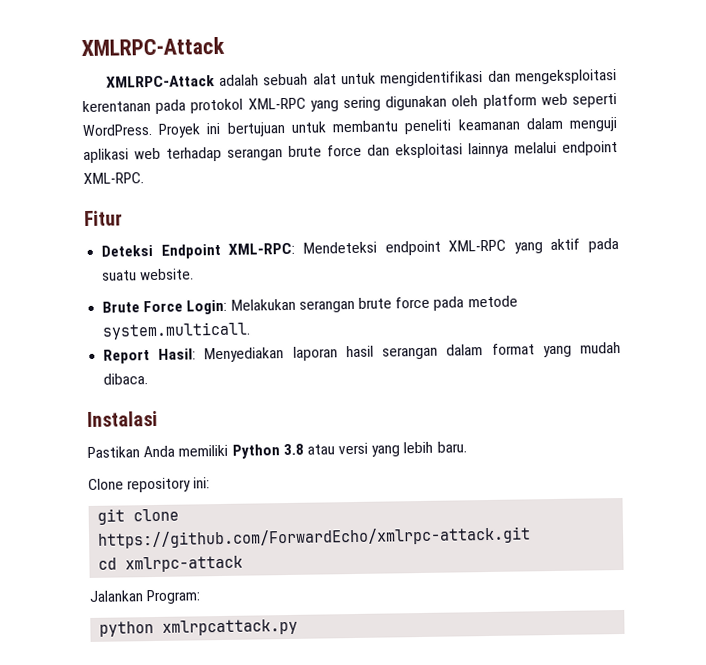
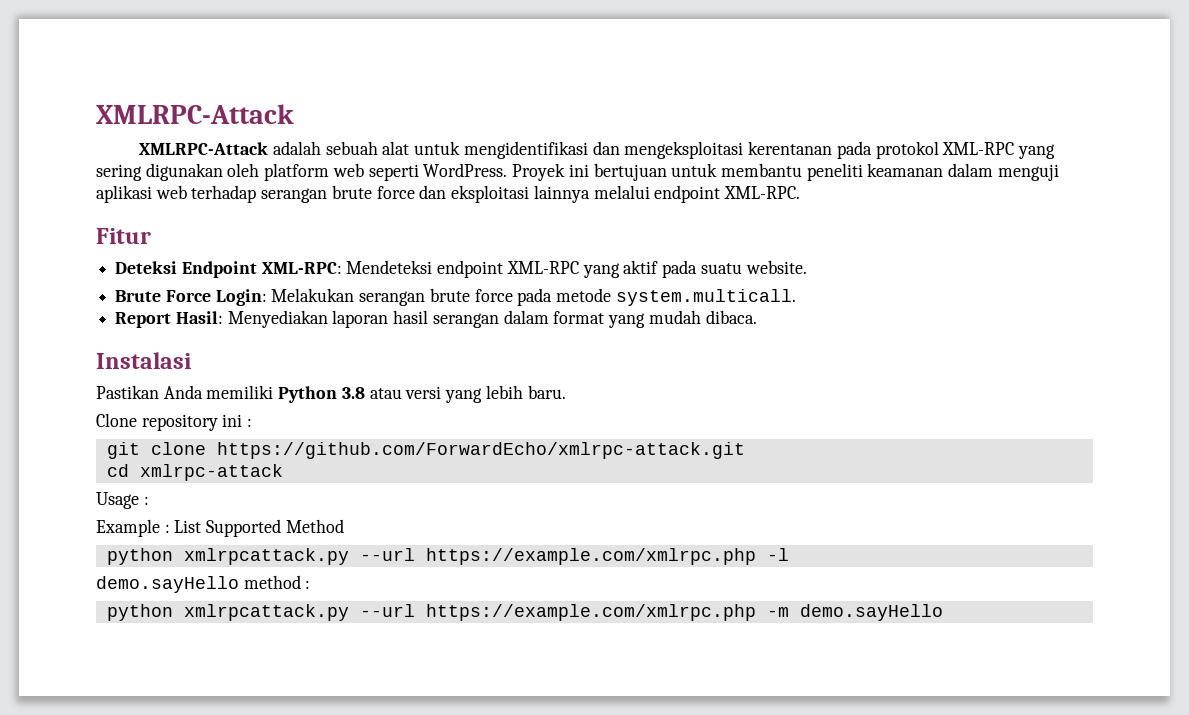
[193,477,211,489] ini: -> [222,414,253,427] ini :
[89,589,202,605] [99,618,299,637] Jalankan Program: // python xmlrpcattack.py -> [96,492,149,509] [96,519,344,537] [106,548,789,565] [96,575,311,593] [106,604,943,621] Usage : // Example : List Supported Method // python xmlrpcattack.py --url https://example.com/xmlrpc.php -l // demo.sayHello method : // python xmlrpcattack.py --url https://example.com/xmlrpc.php -m demo.sayHello

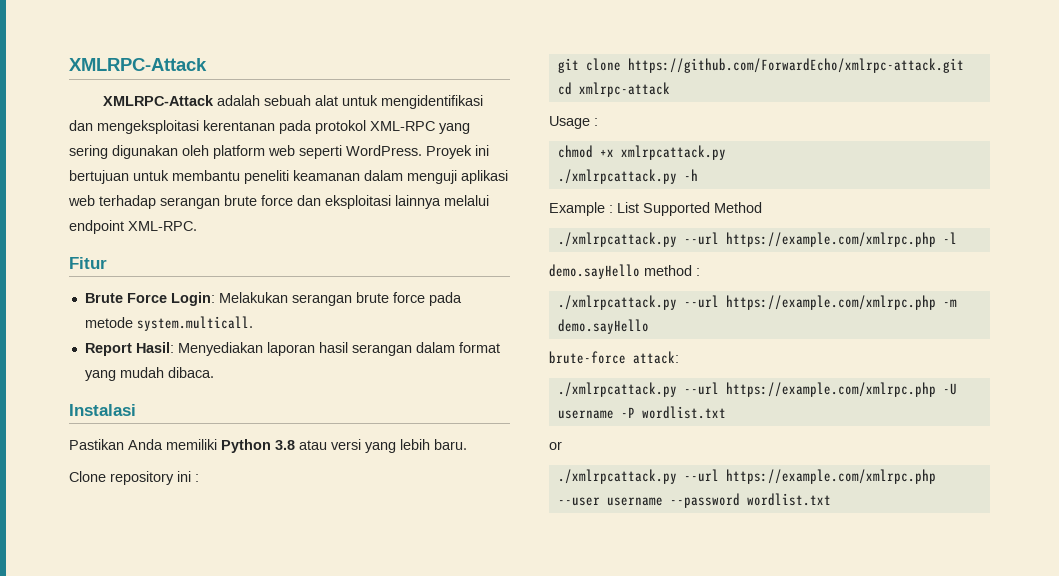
[115,260,807,278] // Deteksi Endpoint XML-RPC: Mendeteksi endpoint XML-RPC yang aktif pada suatu website. -> (107, 263) none
(149, 500) none -> [557,145,726,160] [557,169,698,184] // chmod +x xmlrpcattack.py // ./xmlrpcattack.py -h
[106,548,349,565] python xmlrpcattack.py -> [557,232,677,247] ./xmlrpcattack.py
[106,604,349,621] python xmlrpcattack.py -> [557,295,677,310] ./xmlrpcattack.py
(943, 612) none -> [549,351,679,364] [557,382,957,397] [557,406,726,419] [549,441,562,450] [557,469,936,484] [557,493,831,508] // brute-force attack: // ./xmlrpcattack.py --url https://example.com/xmlrpc.php -U username -P wordlist.txt // or // ./xmlrpcattack.py --url https://example.com/xmlrpc.php --user username --password wordlist.txt

